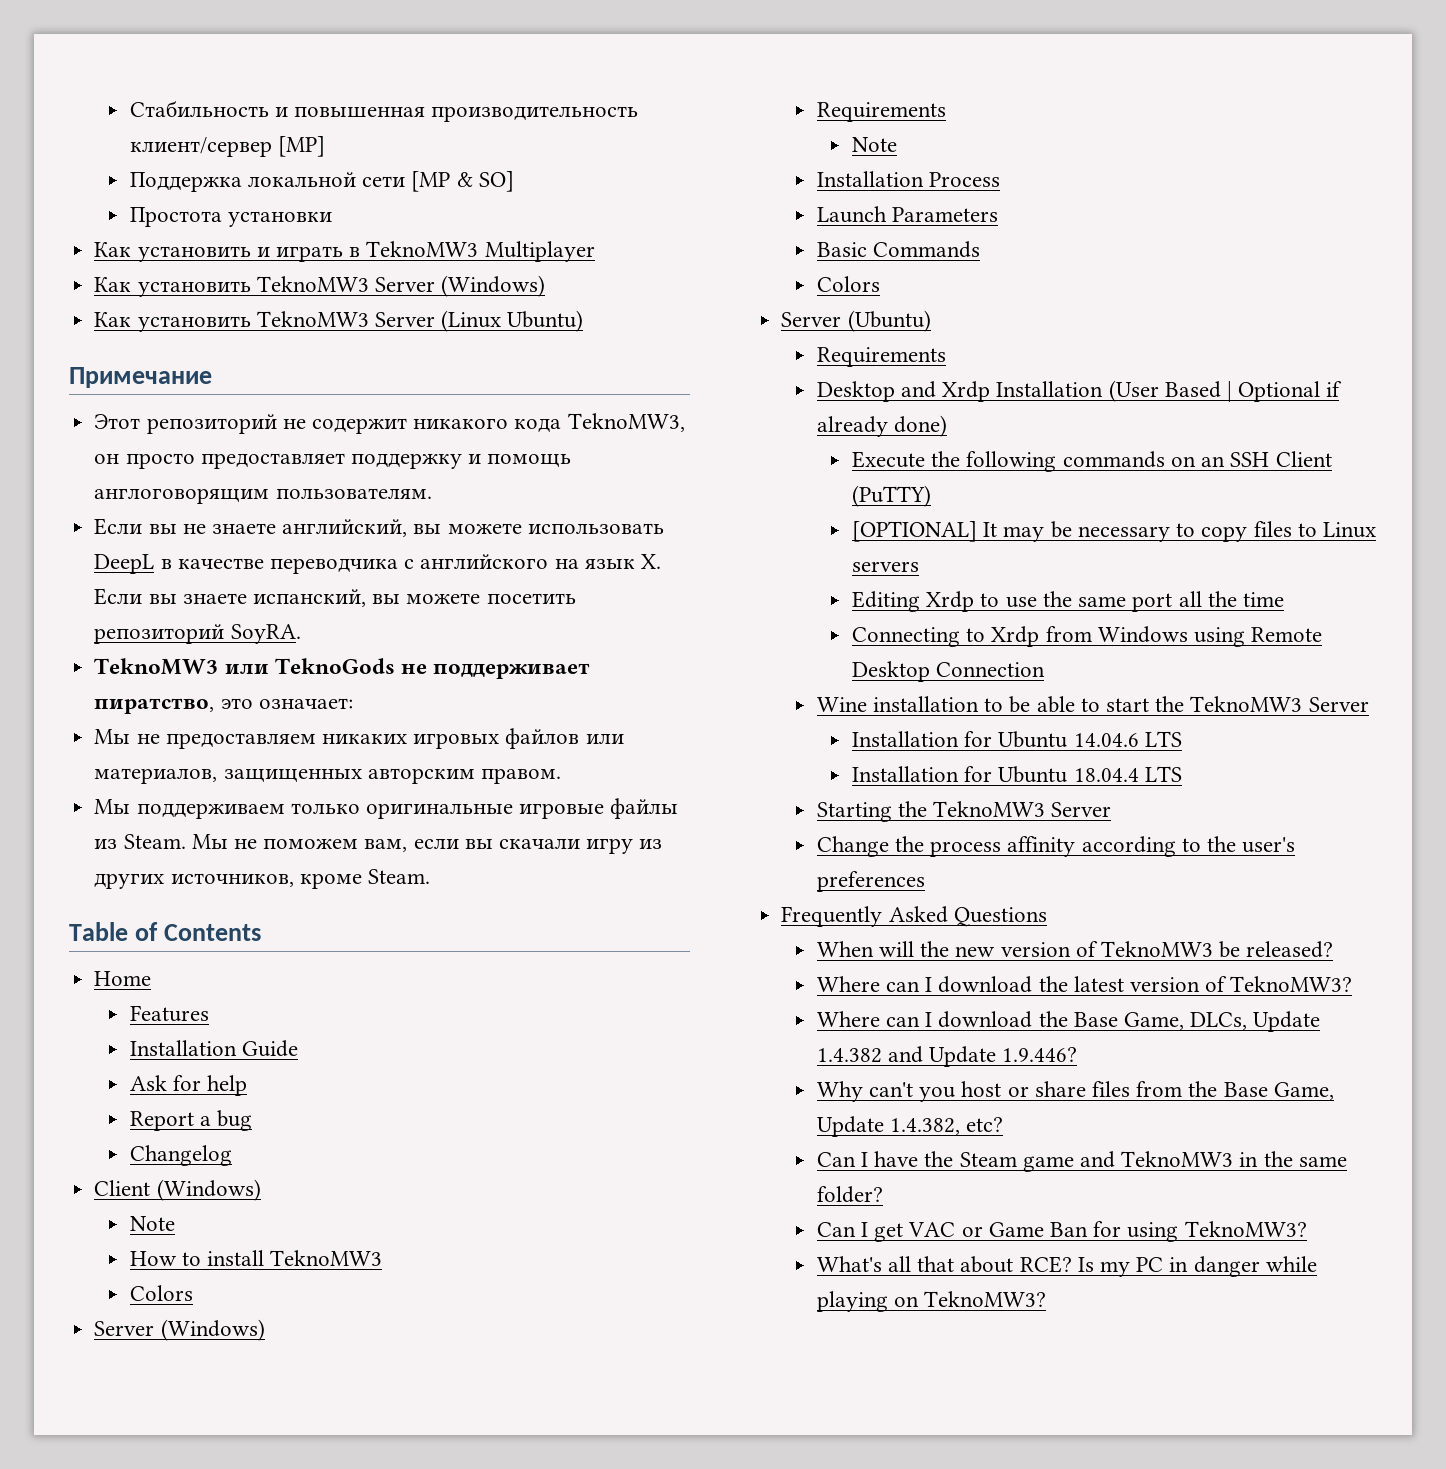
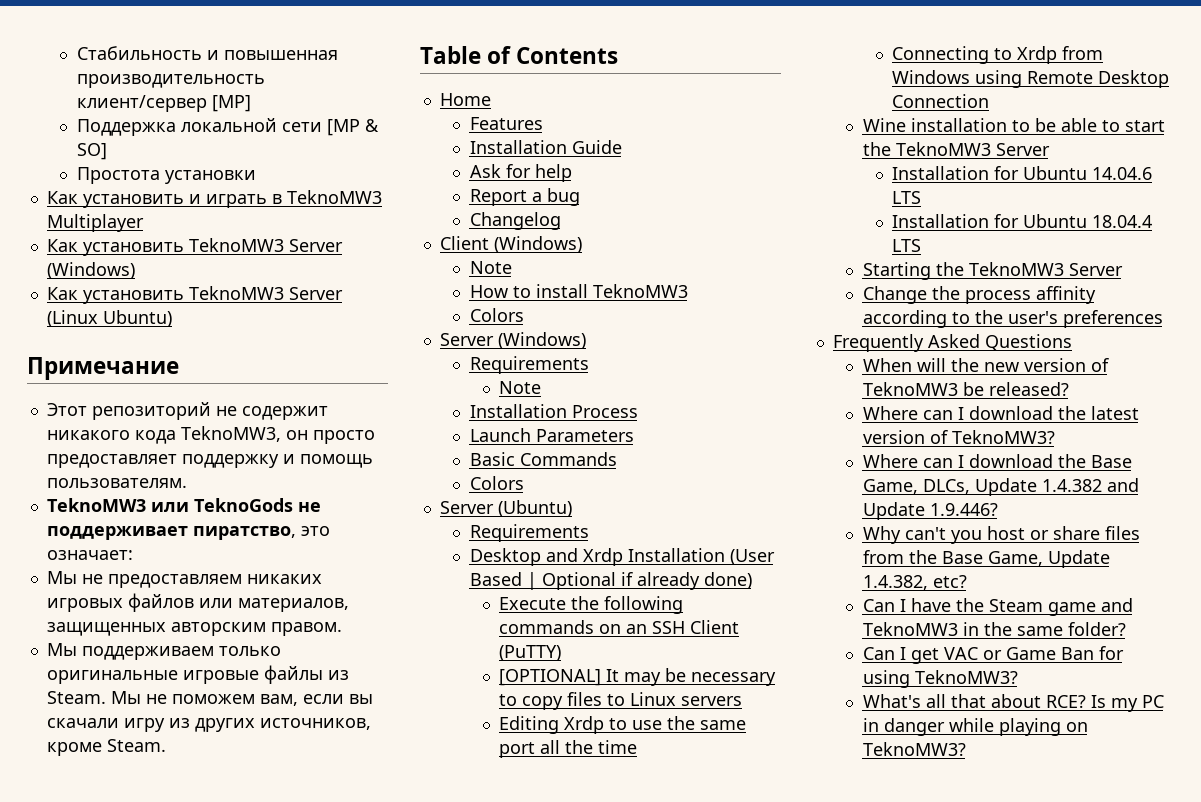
[94,488,270,504] англоговорящим -> (373, 461) none
[94,518,664,537] [94,554,661,574] [94,588,576,607] [94,624,301,644] // Если вы не знаете английский, вы можете использовать DeepL в качестве переводчика с английского на язык X. Если вы знаете испанский, вы можете посетить репозиторий SoyRA. -> (187, 483) none

